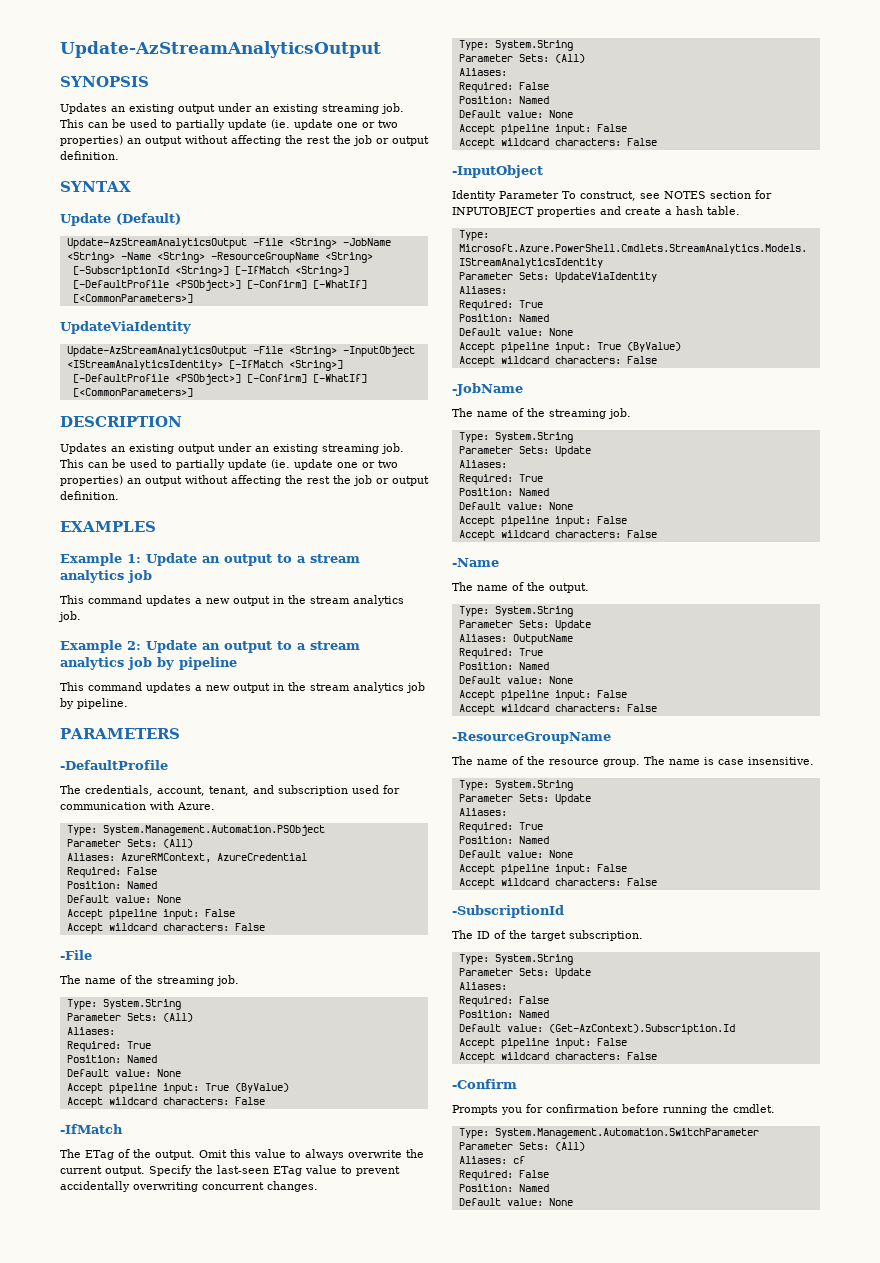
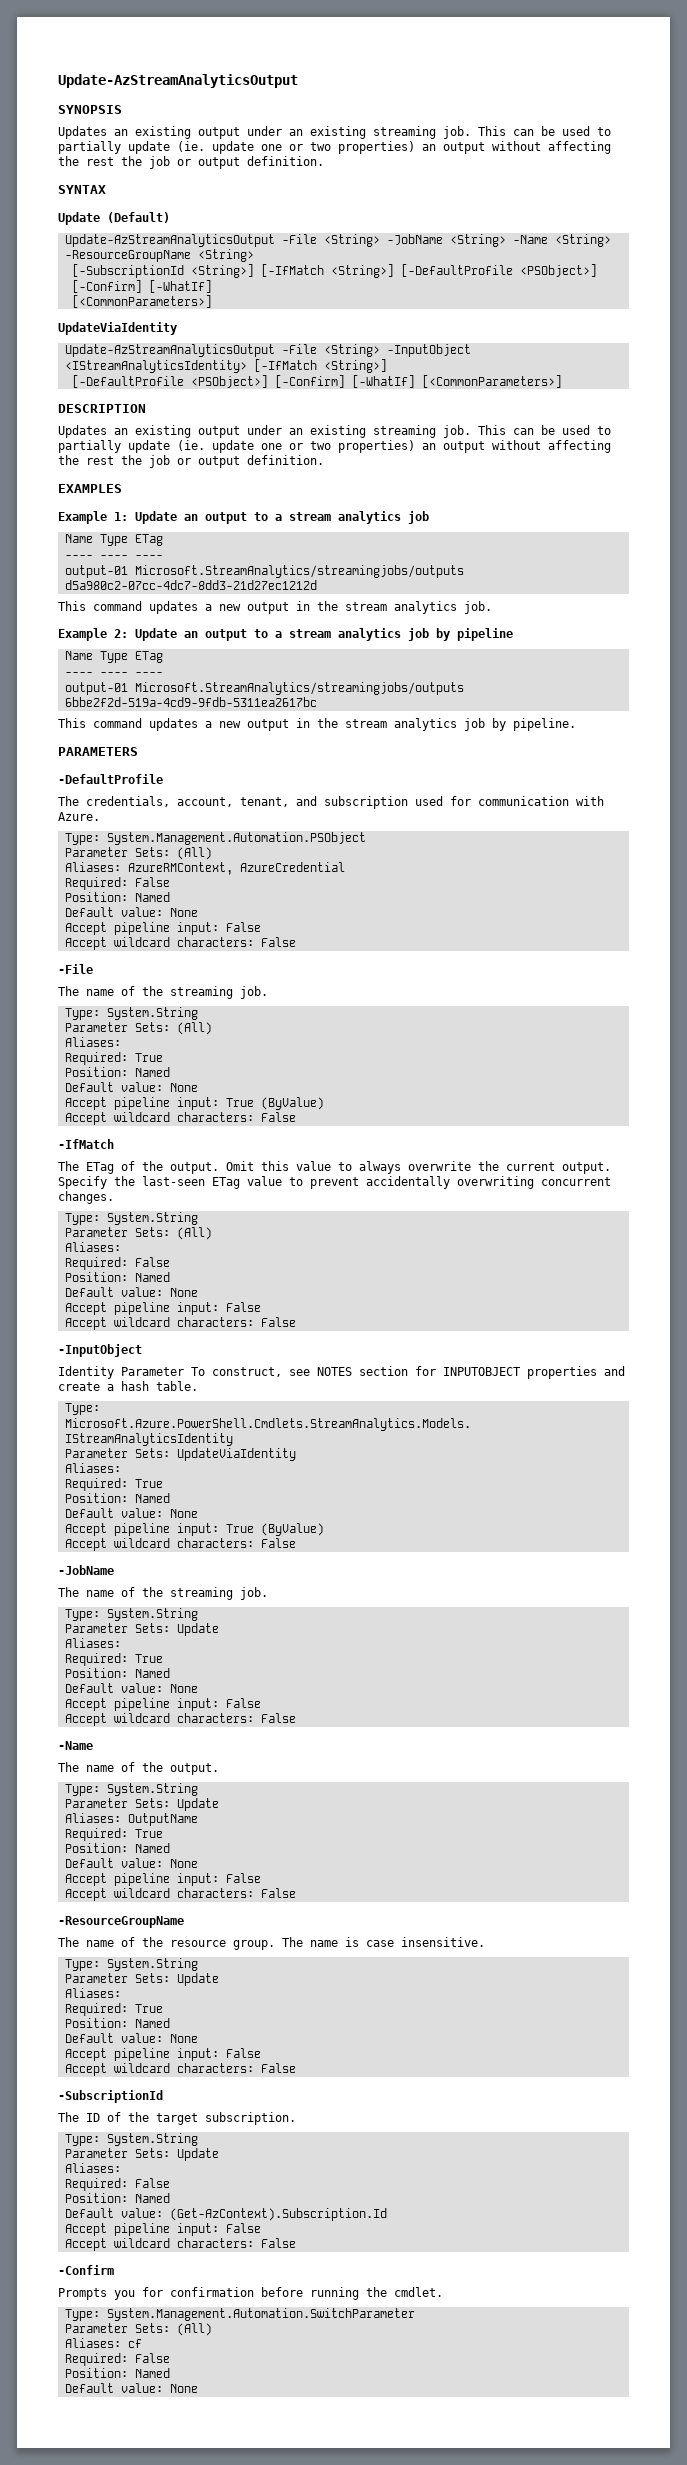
(152, 576) none -> [64,534,163,546] [64,555,163,559] [64,565,464,578] [64,580,317,590] // Name Type ETag // ---- ---- ---- // output-01 Microsoft.StreamAnalytics/streamingjobs/outputs d5a980c2-07cc-4dc7-8dd3-21d27ec1212d
(237, 663) none -> [64,651,163,663] [64,672,163,676] [64,682,464,695] [64,697,317,707] // Name Type ETag // ---- ---- ---- // output-01 Microsoft.StreamAnalytics/streamingjobs/outputs 6bbe2f2d-519a-4cd9-9fdb-5311ea2617bc

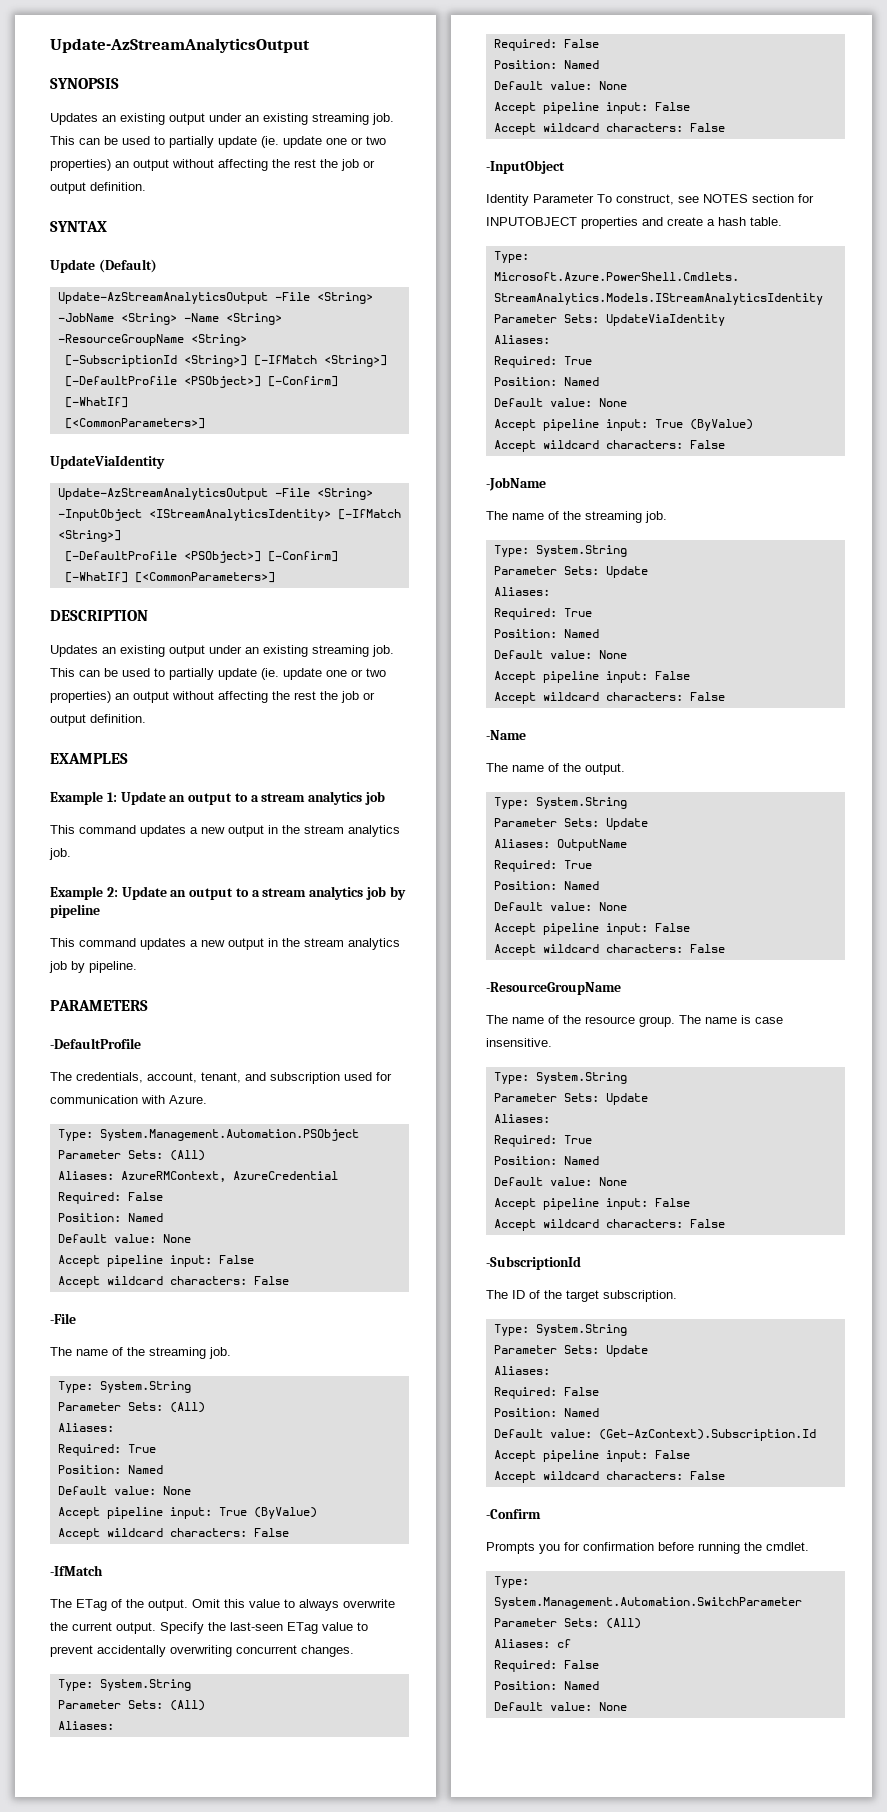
[64,534,163,546] [64,555,163,559] [64,565,464,578] [64,580,317,590] // Name Type ETag // ---- ---- ---- // output-01 Microsoft.StreamAnalytics/streamingjobs/outputs d5a980c2-07cc-4dc7-8dd3-21d27ec1212d -> (386, 798) none
[64,651,163,663] [64,672,163,676] [64,682,464,695] [64,697,317,707] // Name Type ETag // ---- ---- ---- // output-01 Microsoft.StreamAnalytics/streamingjobs/outputs 6bbe2f2d-519a-4cd9-9fdb-5311ea2617bc -> (100, 911) none

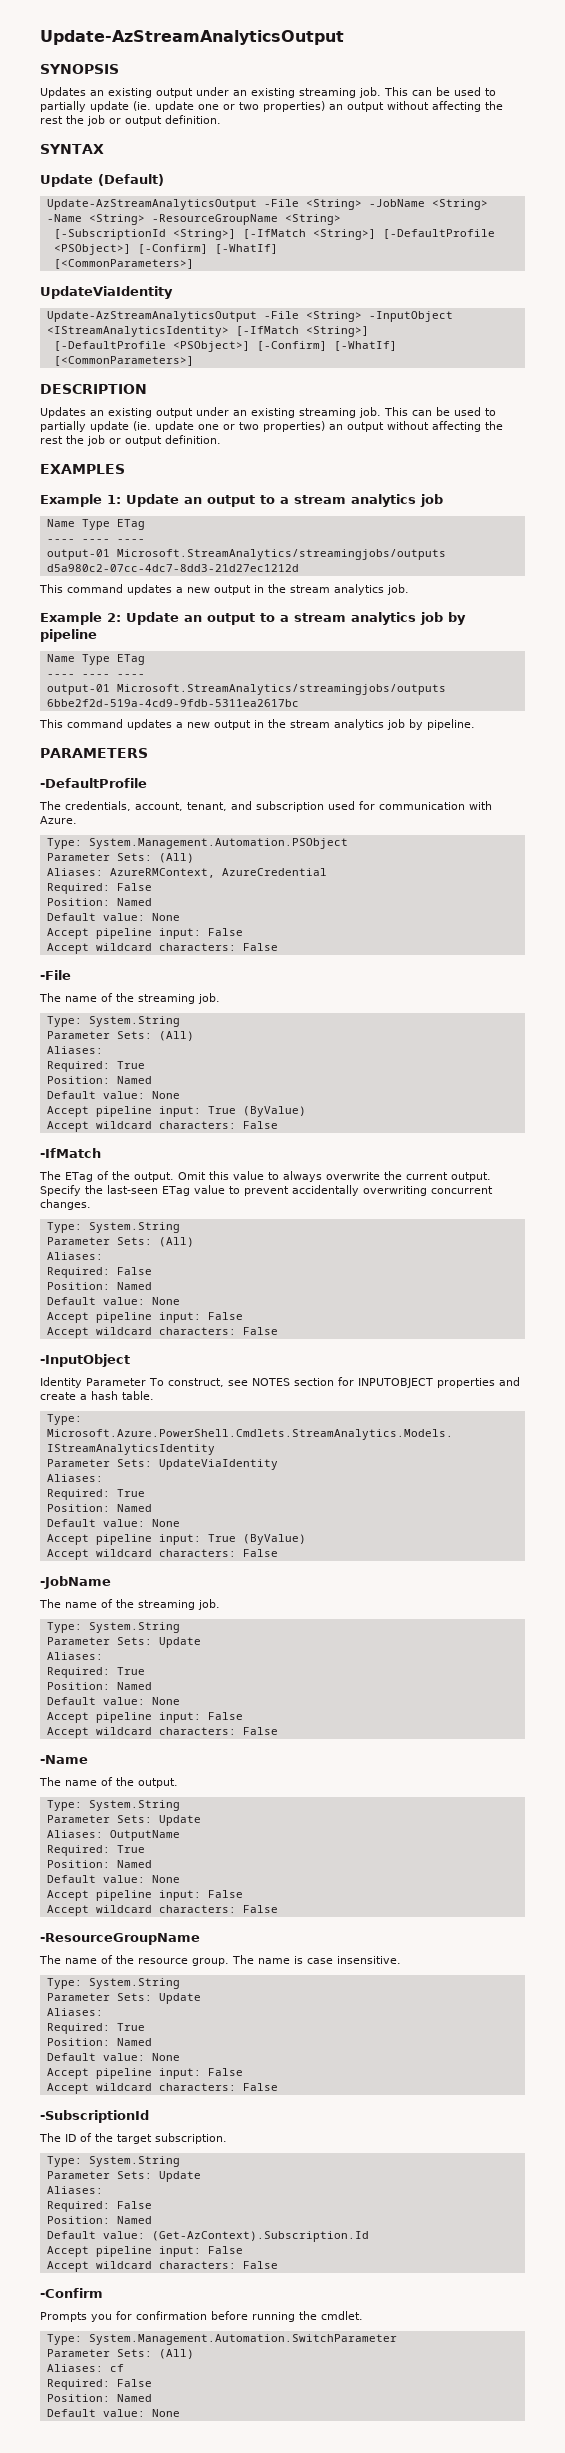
(386, 798) none -> [46,519,145,530] [46,539,145,542] [46,549,446,560] [46,564,299,572] // Name Type ETag // ---- ---- ---- // output-01 Microsoft.StreamAnalytics/streamingjobs/outputs d5a980c2-07cc-4dc7-8dd3-21d27ec1212d
(100, 911) none -> [46,654,145,665] [46,674,145,677] [46,684,446,695] [46,699,299,707] // Name Type ETag // ---- ---- ---- // output-01 Microsoft.StreamAnalytics/streamingjobs/outputs 6bbe2f2d-519a-4cd9-9fdb-5311ea2617bc

